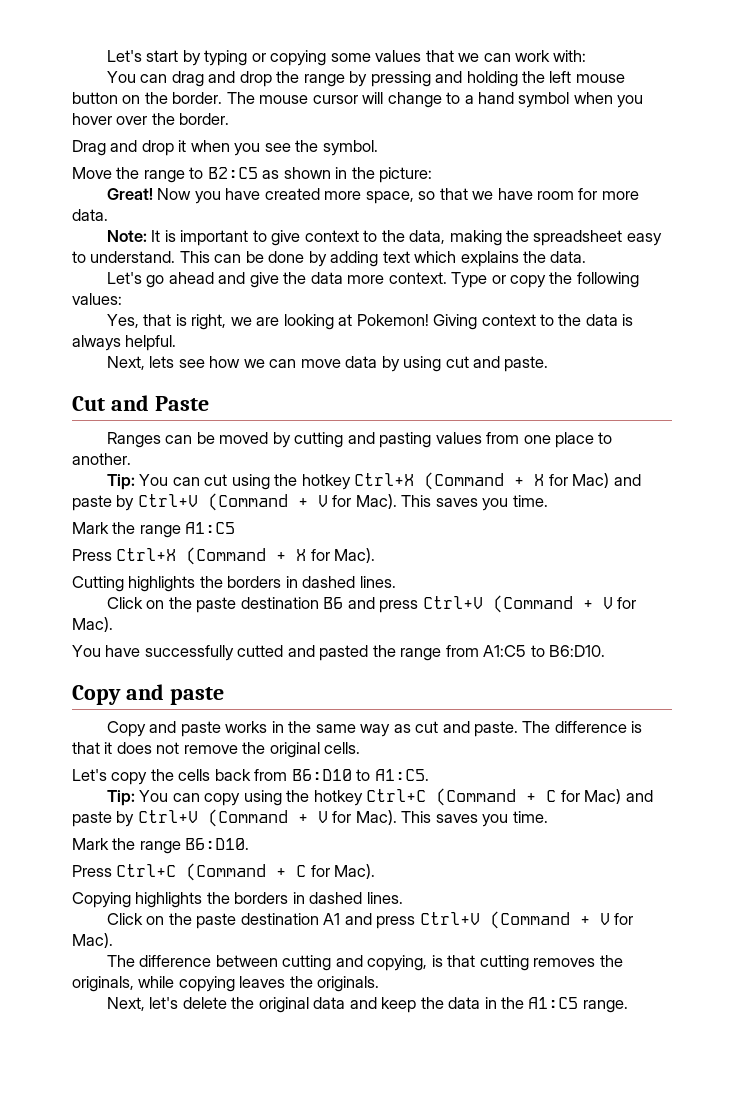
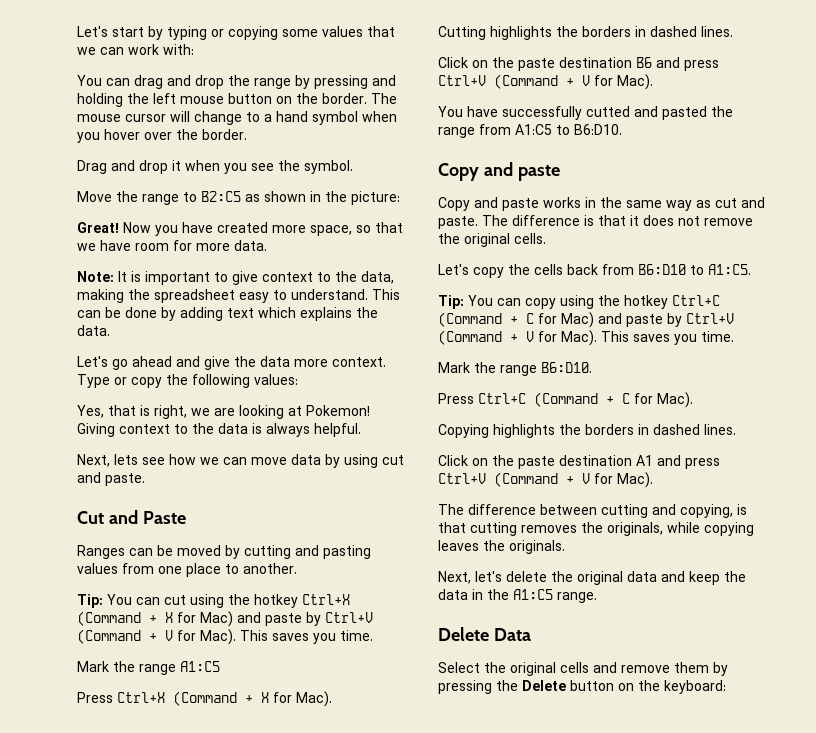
(628, 1006) none -> [438,627,531,641] [438,662,728,676] [438,680,726,694] // Delete Data // Select the original cells and remove them by pressing the Delete button on the keyboard:

